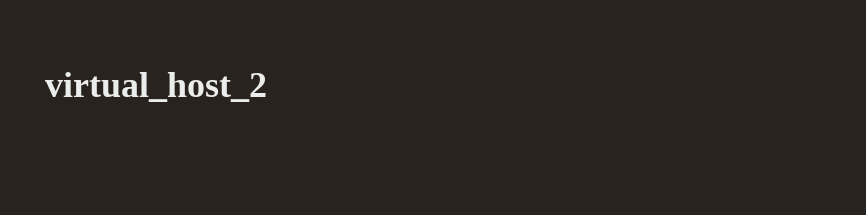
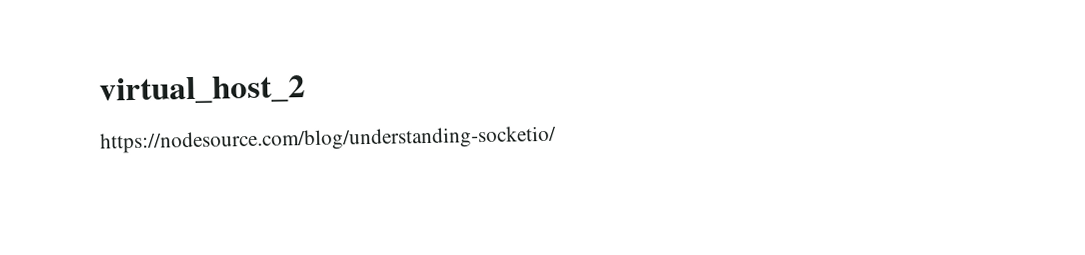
(267, 87) none -> [100,125,557,154] // https://nodesource.com/blog/understanding-socketio/

